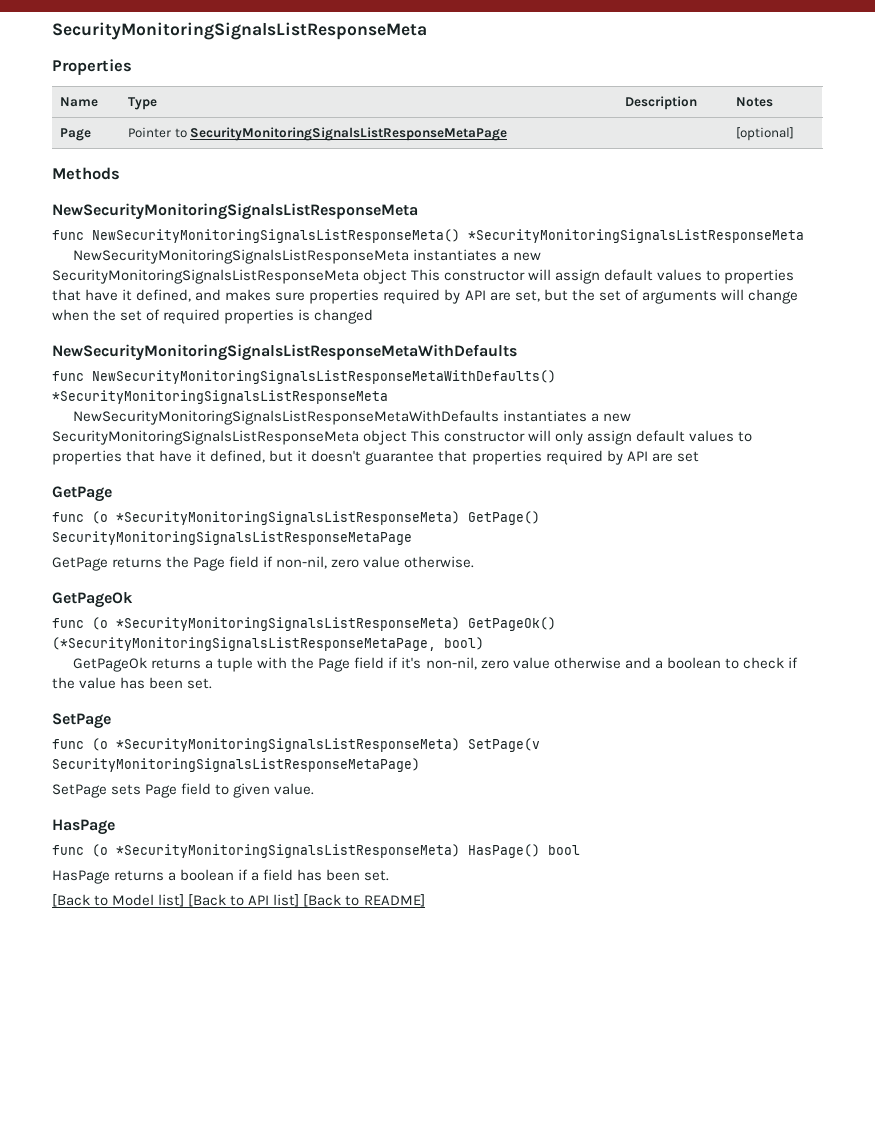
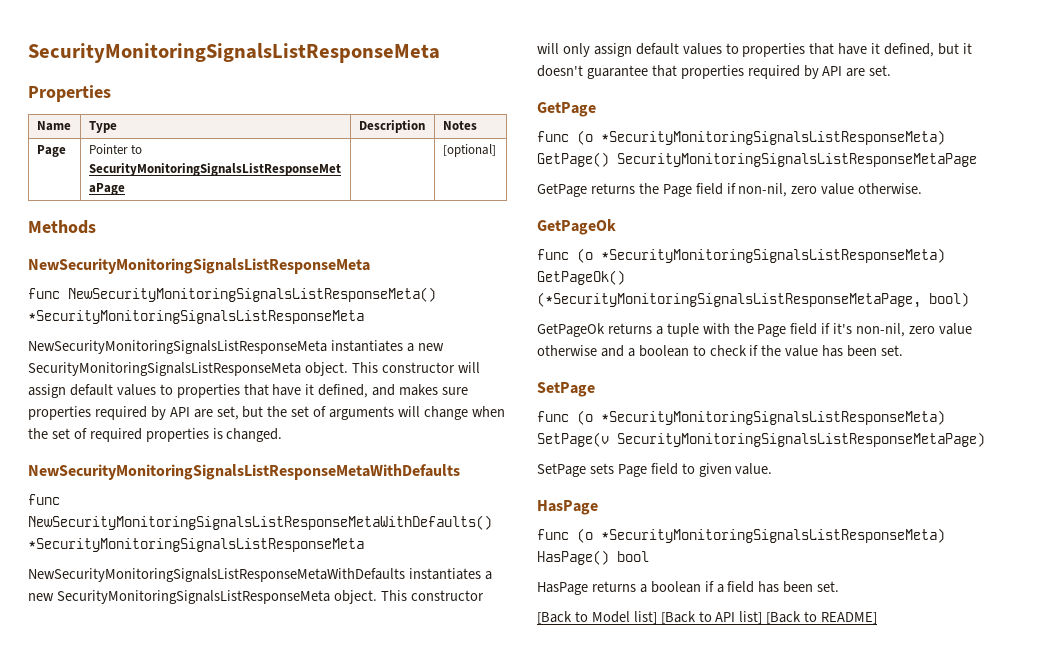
[363,269,408,284] object -> [304,362,348,376] object.
[314,309,374,324] changed -> [226,428,283,442] changed.
[363,430,408,445] object -> [333,590,377,604] object.
[676,451,699,462] set -> [869,65,892,76] set.

